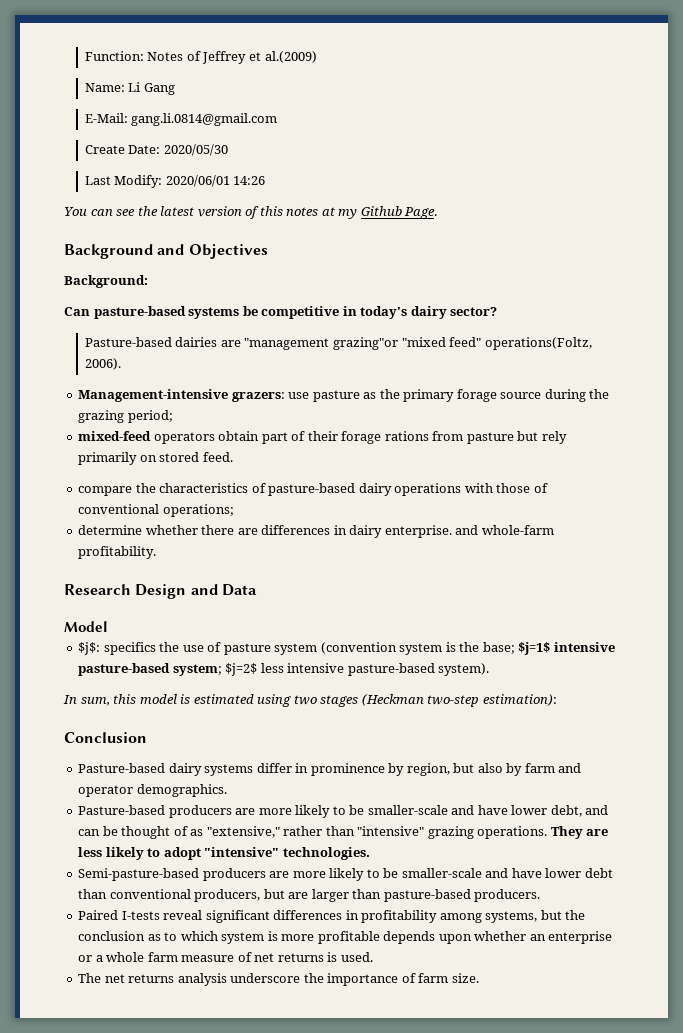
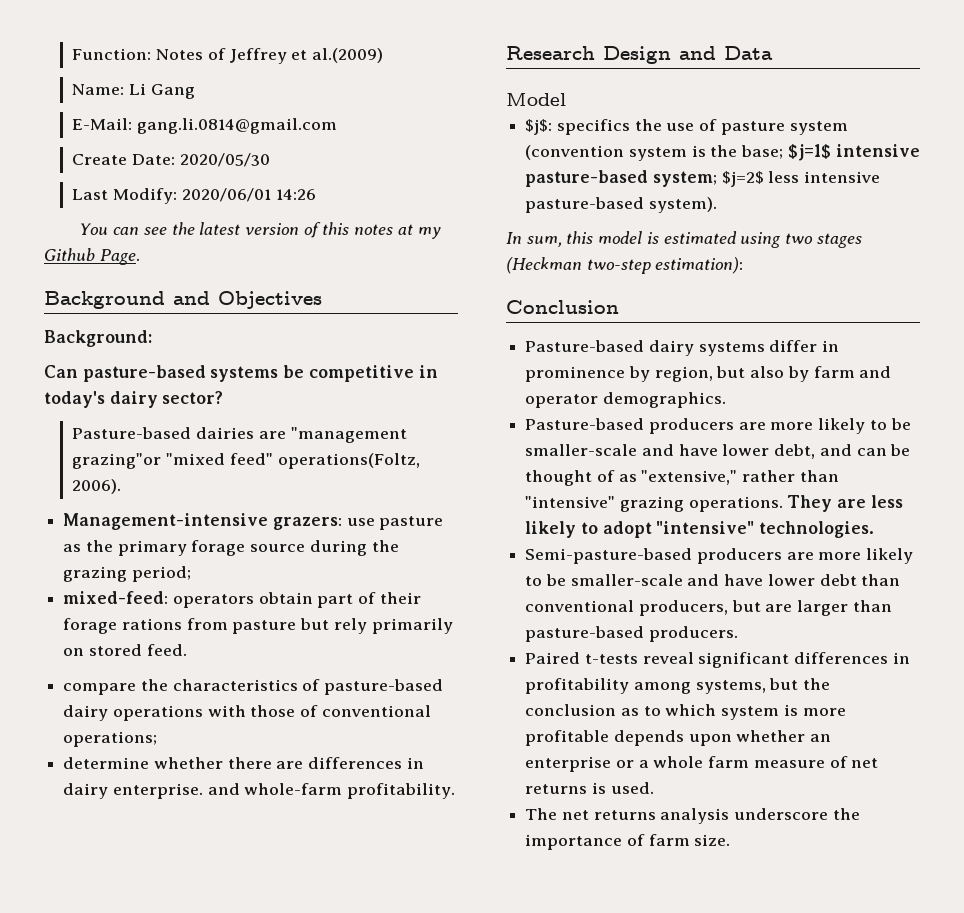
[78,431,152,441] mixed-feed -> [63,591,169,604] mixed-feed:
[121,911,160,920] I-tests -> [584,654,638,664] t-tests

